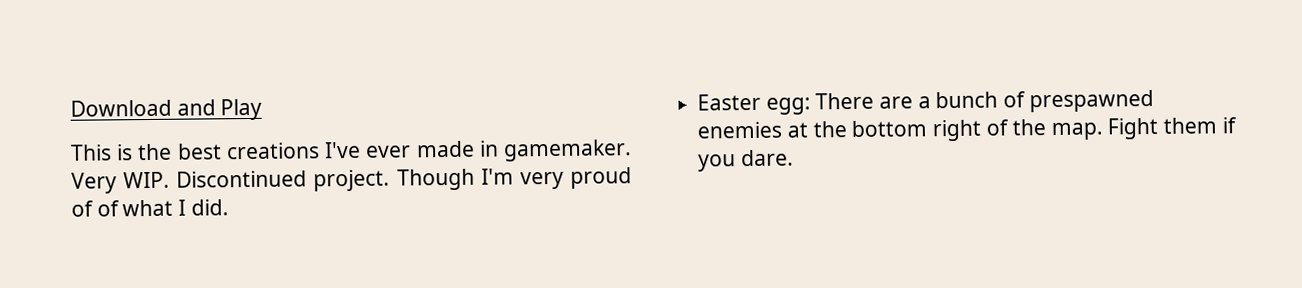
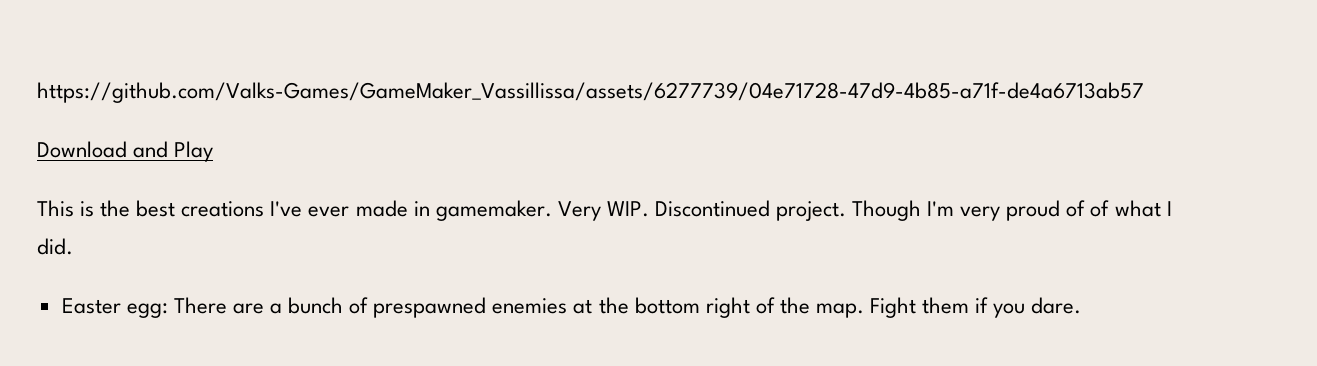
(70, 108) none -> [37,82,1144,103] https://github.com/Valks-Games/GameMaker_Vassillissa/assets/6277739/04e71728-47d9-4b85-a71f-de4a6713ab57 //

